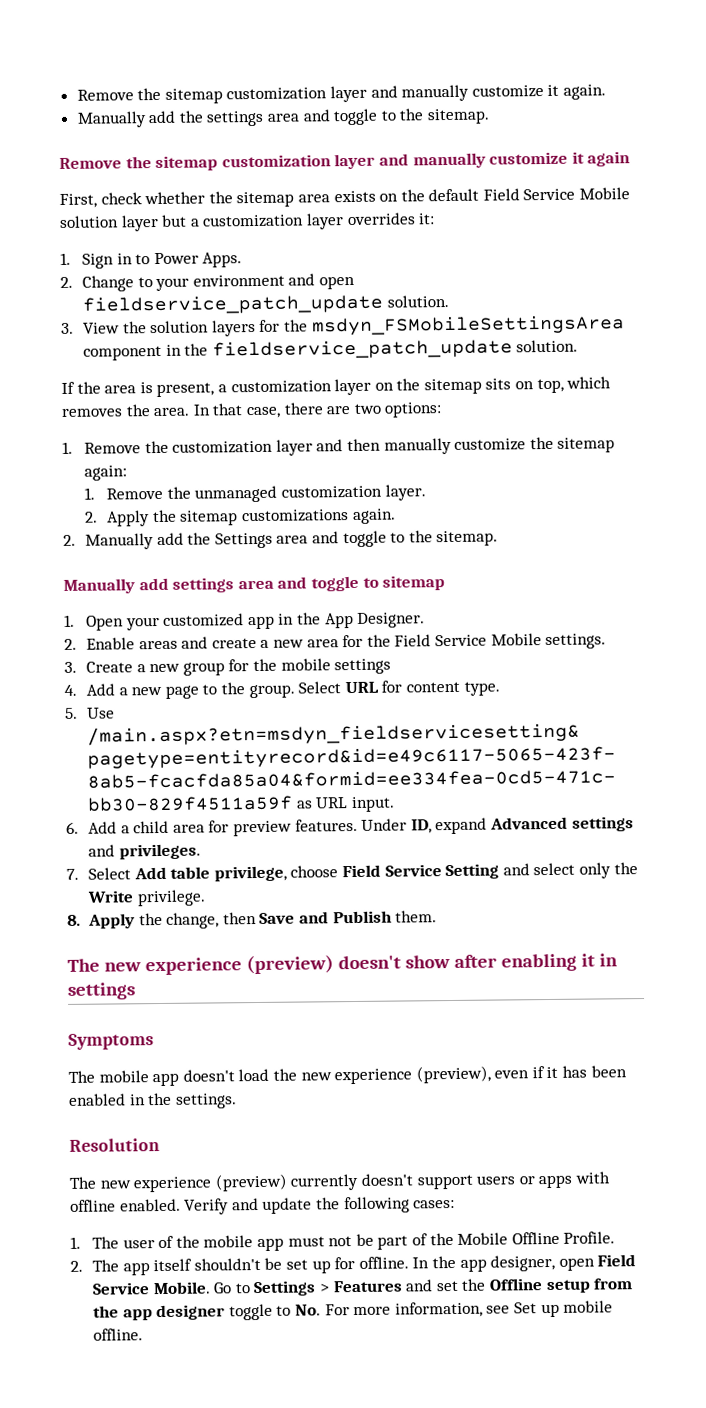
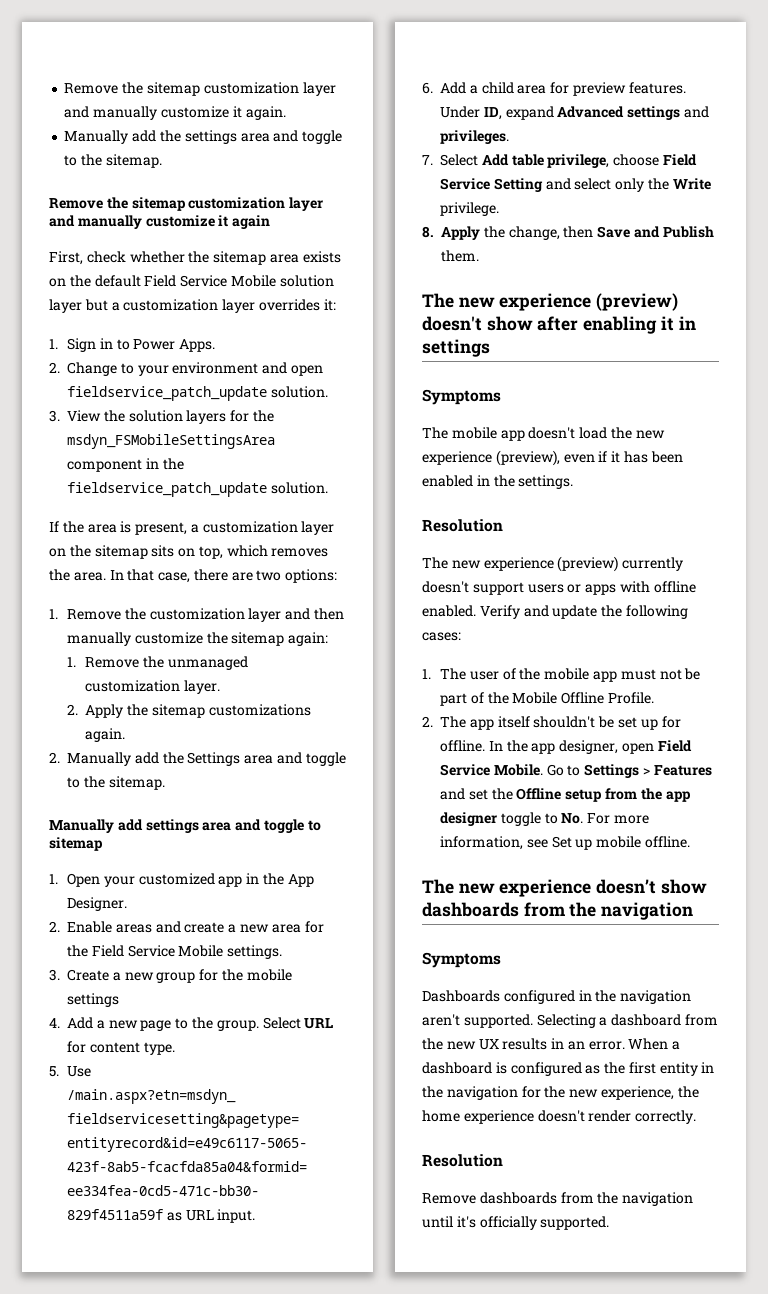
(144, 1334) none -> [422,879,707,897] [422,902,694,920] [422,952,501,968] [422,990,692,1004] [422,1014,718,1028] [422,1038,681,1050] [422,1062,715,1076] [422,1086,699,1100] [422,1110,697,1124] [422,1154,503,1167] [422,1192,694,1206] [422,1216,610,1230] // The new experience doesn’t show dashboards from the navigation // Symptoms // Dashboards configured in the navigation aren't supported. Selecting a dashboard from the new UX results in an error. When a dashboard is configured as the first entity in the navigation for the new experience, the home experience doesn't render correctly. // Resolution // Remove dashboards from the navigation until it's officially supported.

